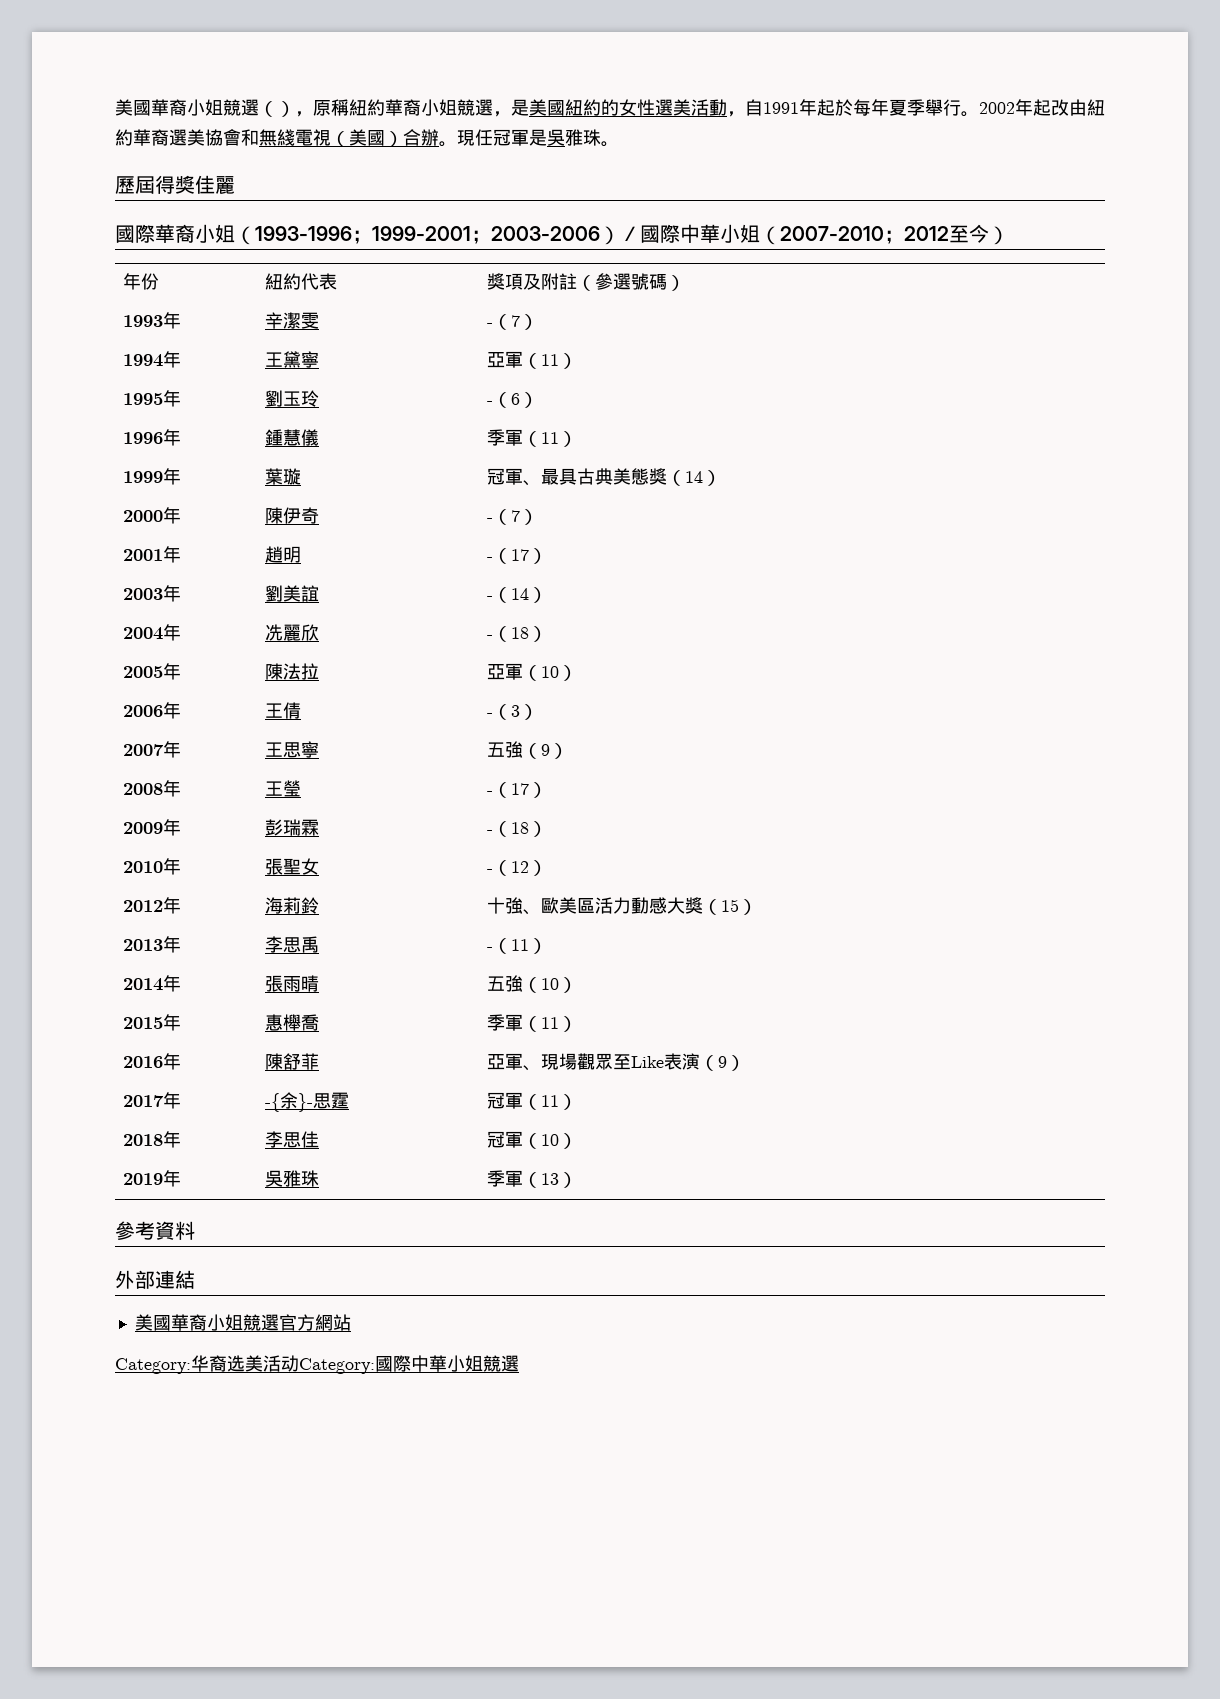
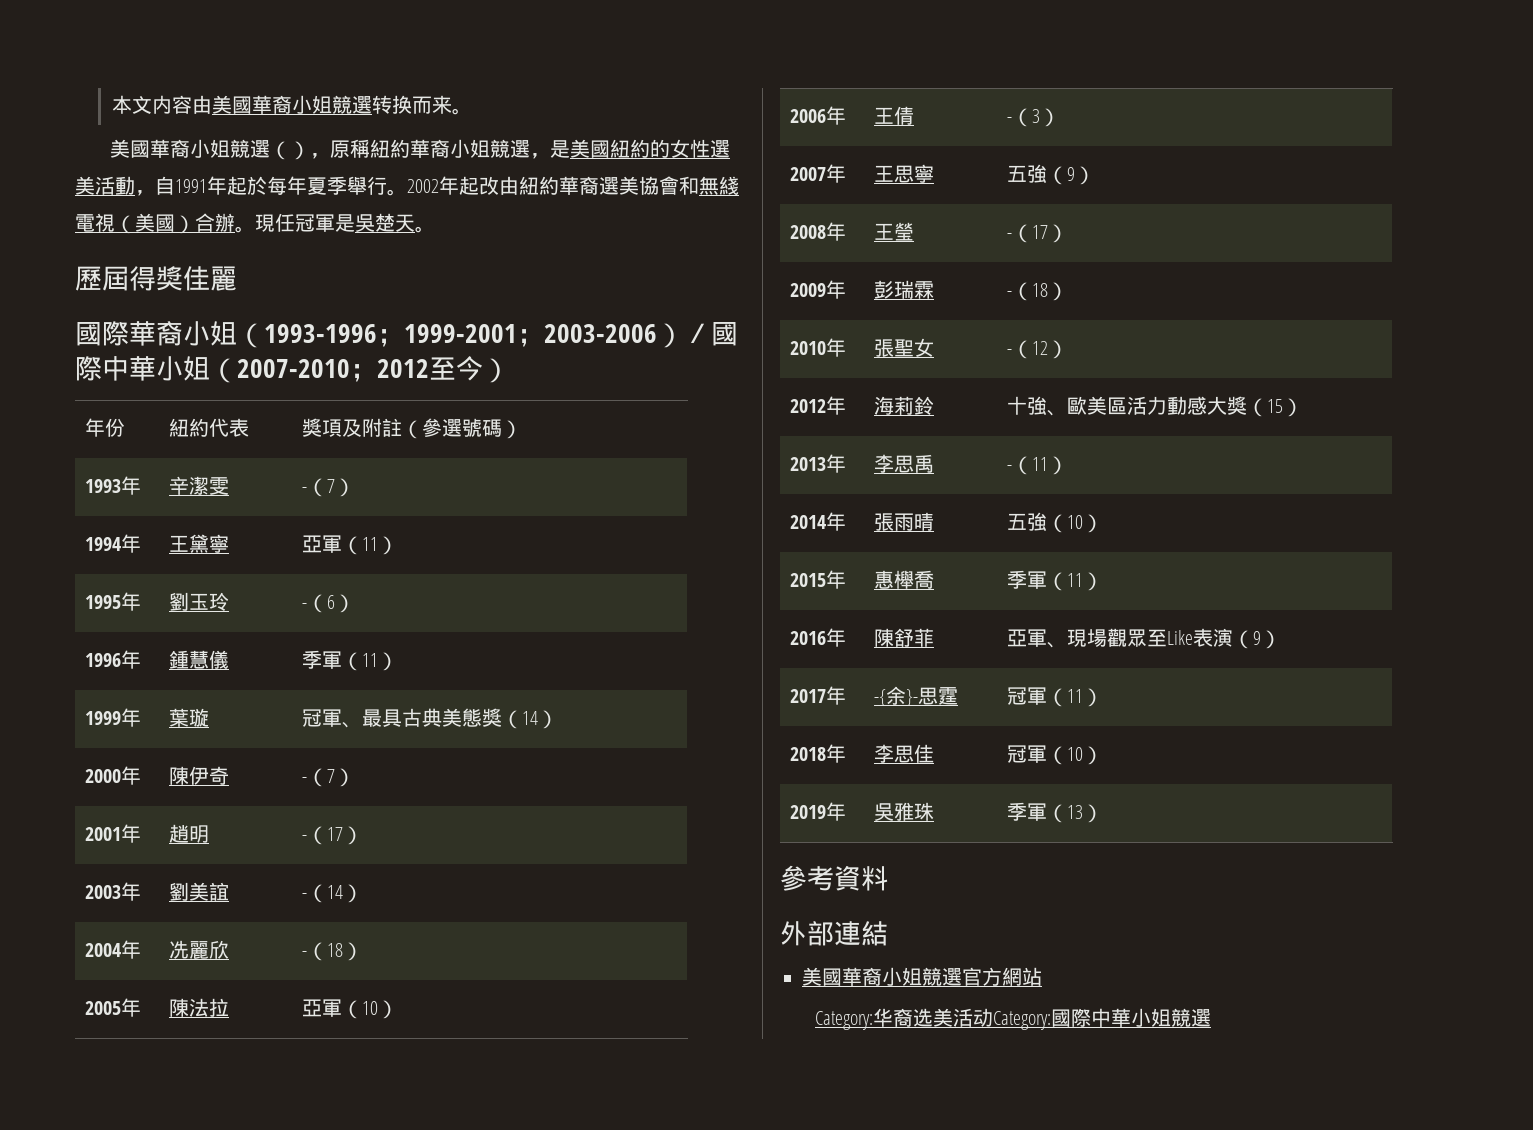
(115, 107) none -> [111,95,472,115] 本文内容由美國華裔小姐競選转换而来。 //
[565,129,601,146] 雅珠 -> [375,213,415,232] 楚天

